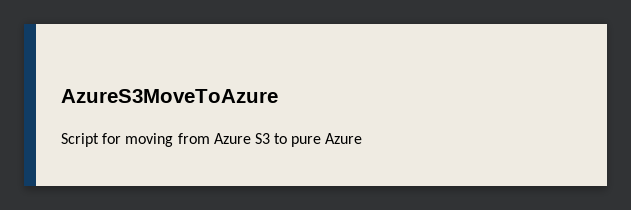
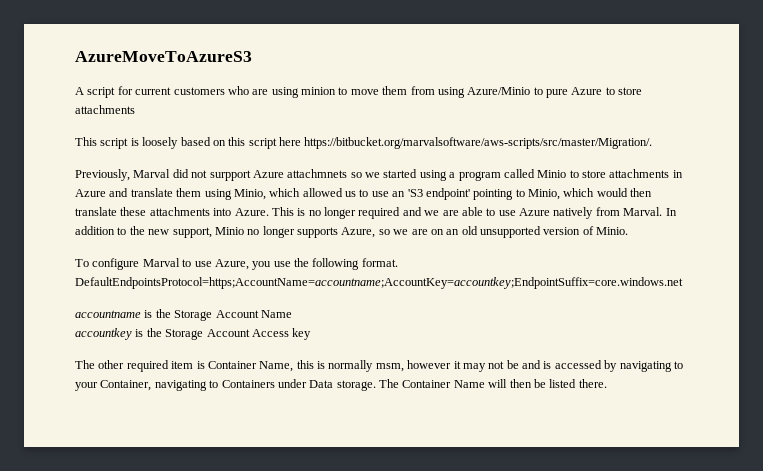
[61,89,278,103] [61,133,363,147] AzureS3MoveToAzure // Script for moving from Azure S3 to pure Azure -> [75,51,252,62] [75,86,643,98] [75,105,135,114] [75,137,653,149] [75,169,683,181] [75,188,653,200] [75,207,677,219] [75,226,629,238] [75,258,398,270] [75,277,683,289] [75,309,292,321] [75,328,312,340] [75,360,683,372] [75,379,607,391] AzureMoveToAzureS3 // A script for current customers who are using minion to move them from using Azure/Minio to pure Azure to store attachments // This script is loosely based on this script here https://bitbucket.org/marvalsoftware/aws-scripts/src/master/Migration/. // Previously, Marval did not surpport Azure attachmnets so we started using a program called Minio to store attachments in Azure and translate them using Minio, which allowed us to use an 'S3 endpoint' pointing to Minio, which would then translate these attachments into Azure. This is no longer required and we are able to use Azure natively from Marval. In addition to the new support, Minio no longer supports Azure, so we are on an old unsupported version of Minio. // To configure Marval to use Azure, you use the following format. DefaultEndpointsProtocol=https;AccountName=accountname;AccountKey=accountkey;EndpointSuffix=core.windows.net // accountname is the Storage Account Name // accountkey is the Storage Account Access key // The other required item is Container Name, this is normally msm, however it may not be and is accessed by navigating to your Container, navigating to Containers under Data storage. The Container Name will then be listed there.

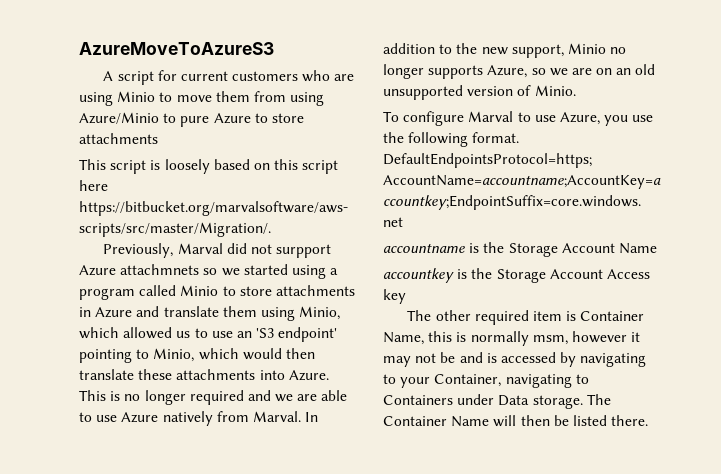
[301,87,336,95] minion -> [117,91,156,102] Minio

